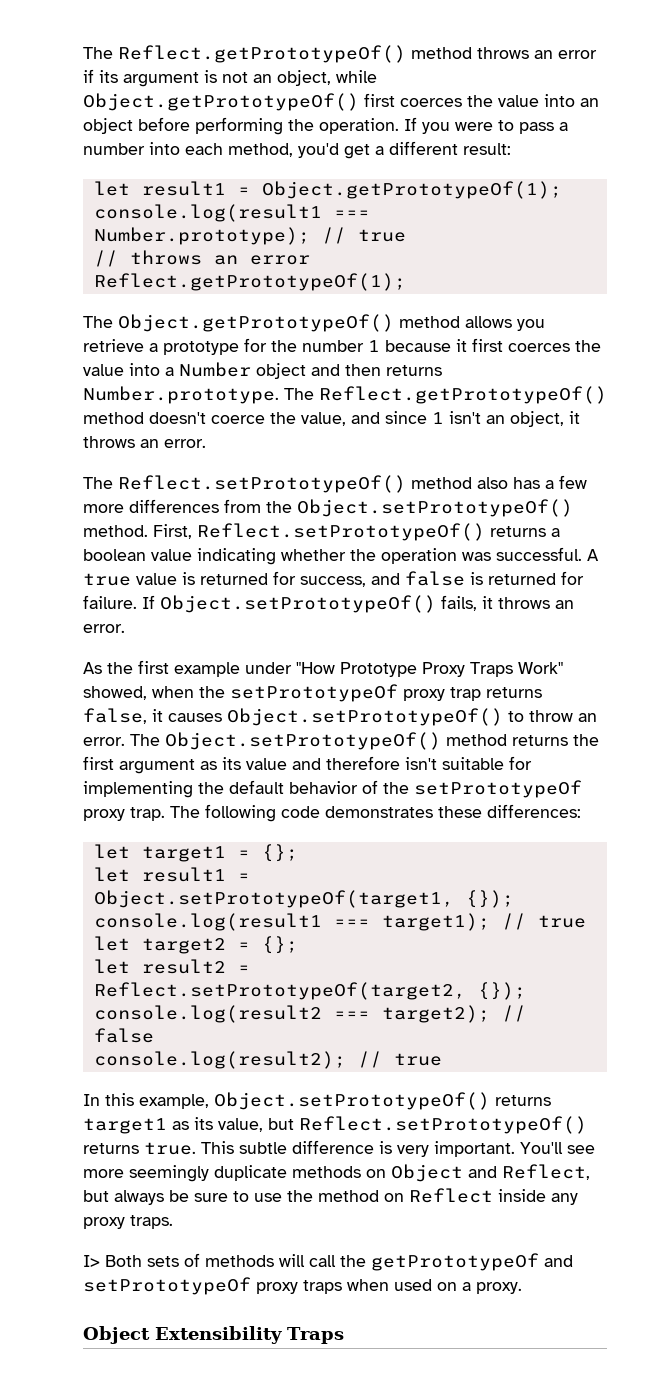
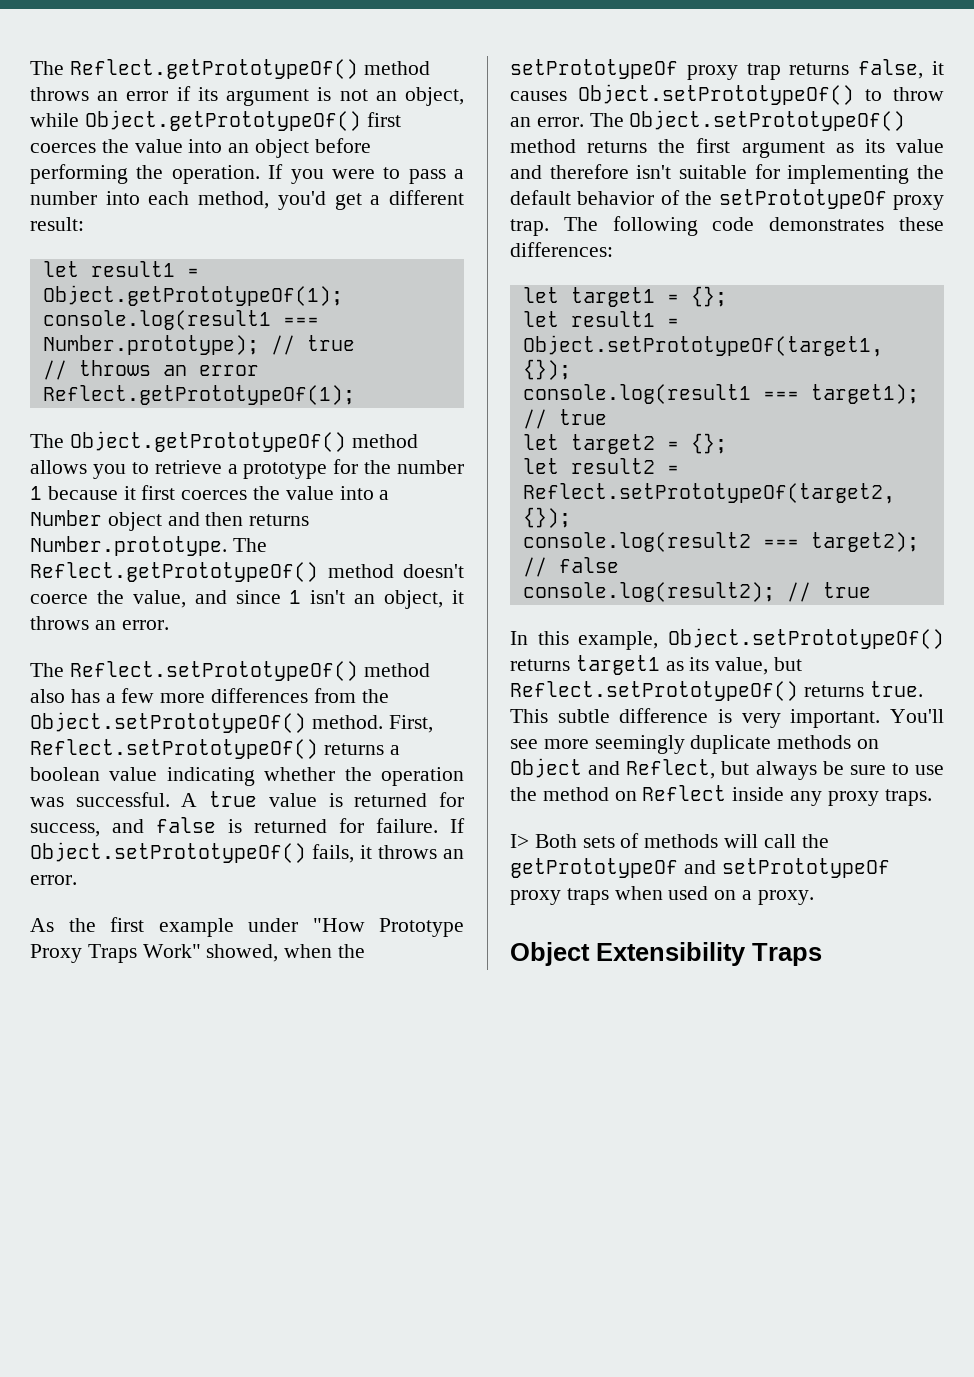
(545, 325) none -> [131,462,149,474] to

